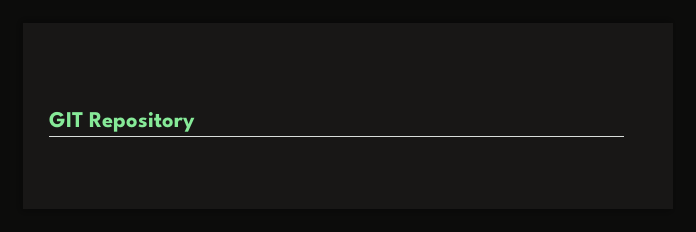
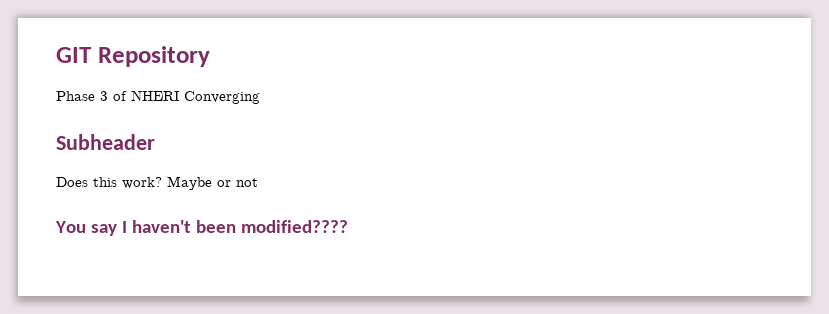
(196, 122) none -> [56,90,260,104] [56,134,155,150] [56,176,258,190] [55,220,348,236] // Phase 3 of NHERI Converging // Subheader // Does this work? Maybe or not // You say I haven't been modified????

